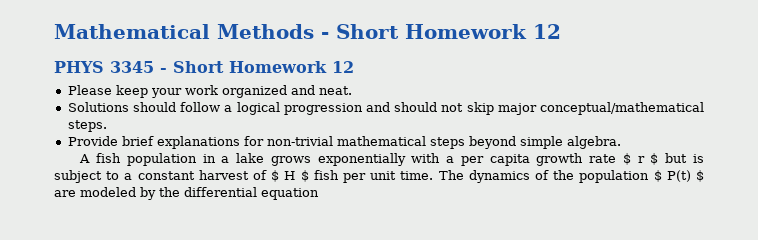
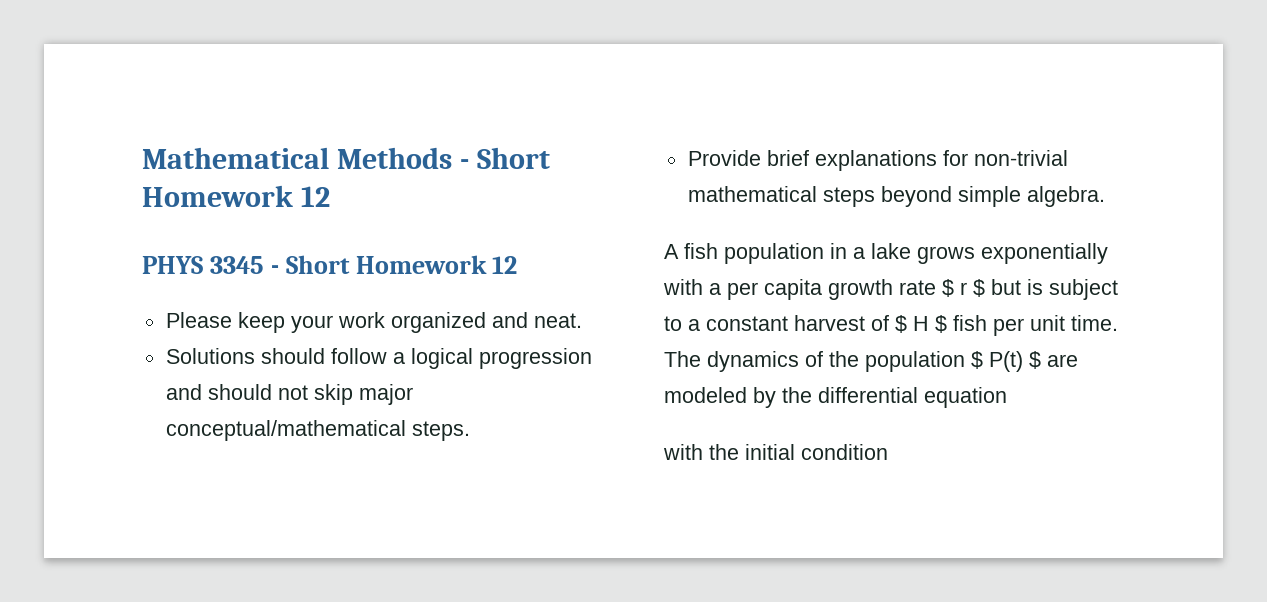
(319, 194) none -> [663,444,888,460] // with the initial condition

